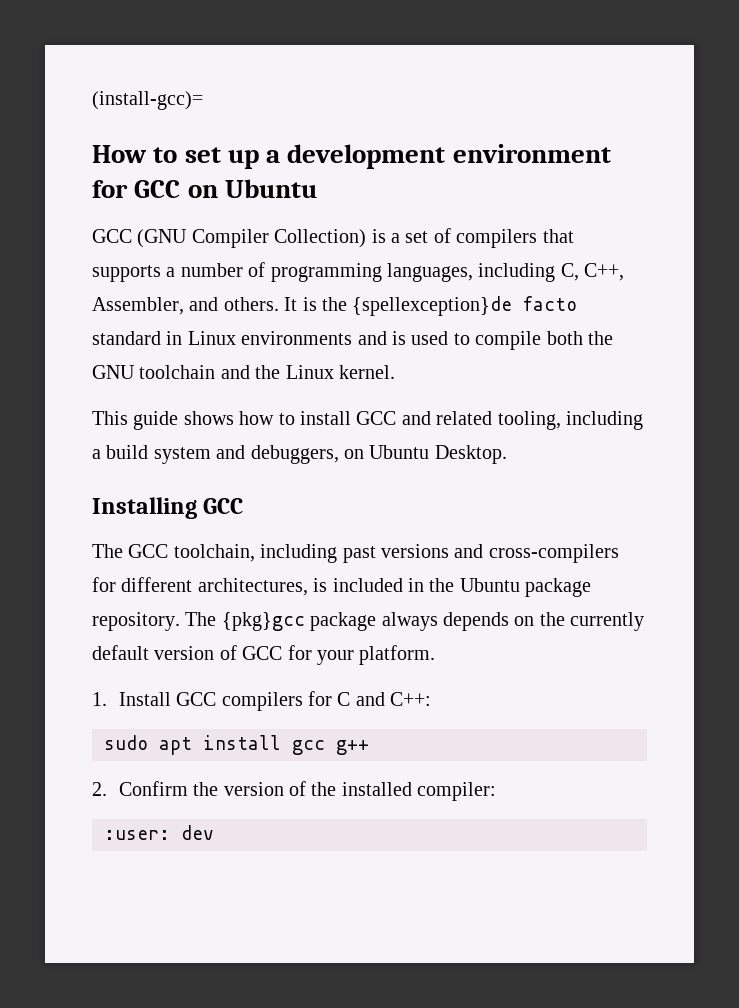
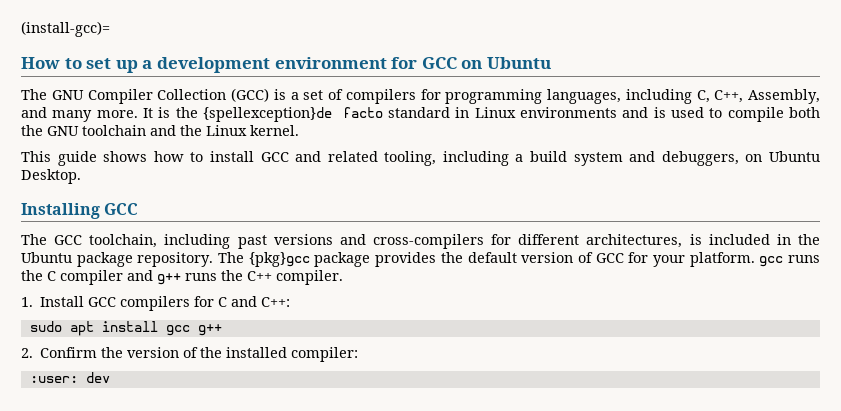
[92,229,367,248] GCC (GNU Compiler Collection) -> [21,88,269,104] The GNU Compiler Collection (GCC)
[542,229,574,243] [92,262,266,282] that supports a number of -> [420,89,441,100] for
[92,297,279,315] Assembler, and others. -> [748,89,820,104] [21,107,138,122] Assembly, and many more.
[381,612,645,631] always depends on the currently -> [375,252,463,267] provides the
(436, 655) none -> [759,255,820,267] [21,270,343,285] gcc runs the C compiler and g++ runs the C++ compiler.

